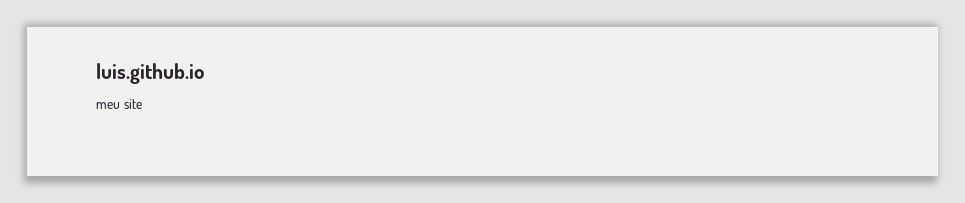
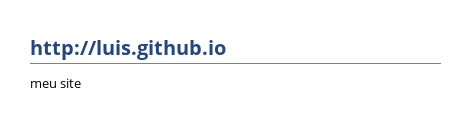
[96,63,204,84] luis.github.io -> [30,40,226,60] http://luis.github.io

